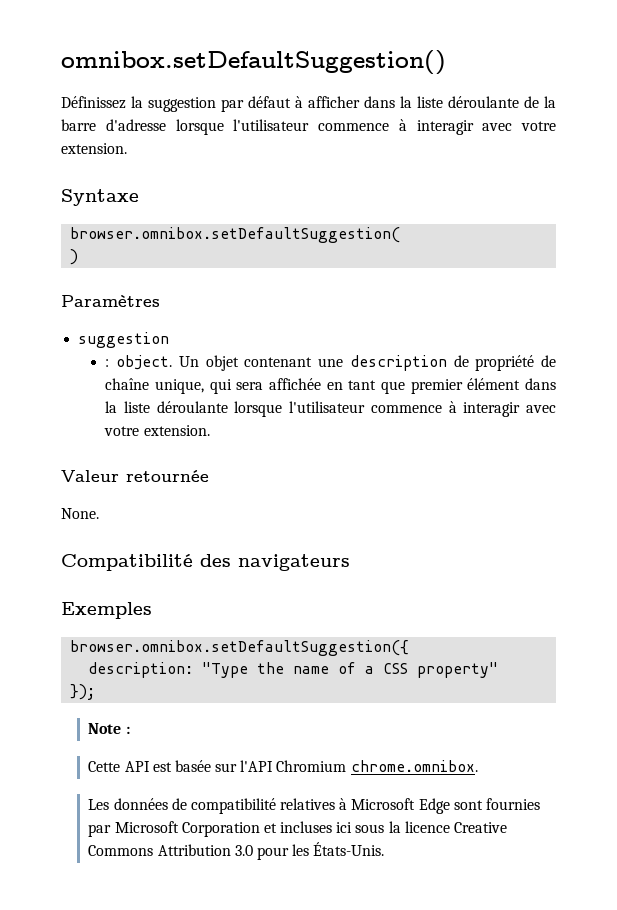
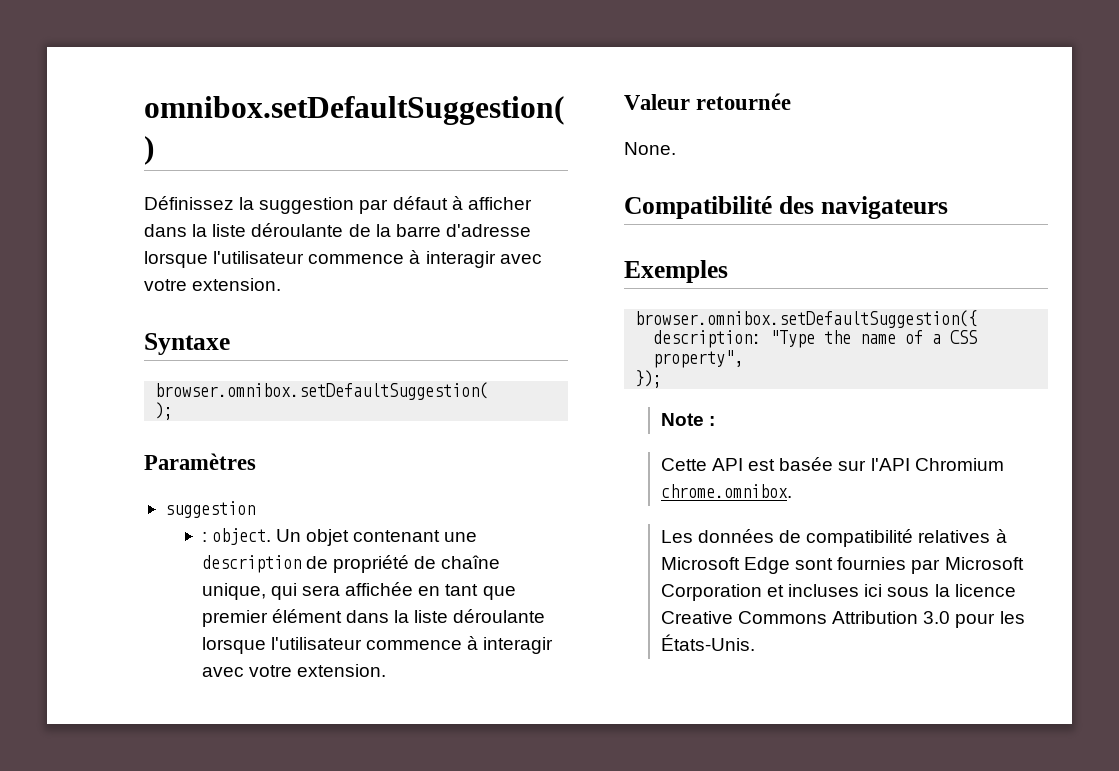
[70,249,79,265] ) -> [155,402,174,420] );
[417,662,499,678] property" -> [653,350,744,368] property",

